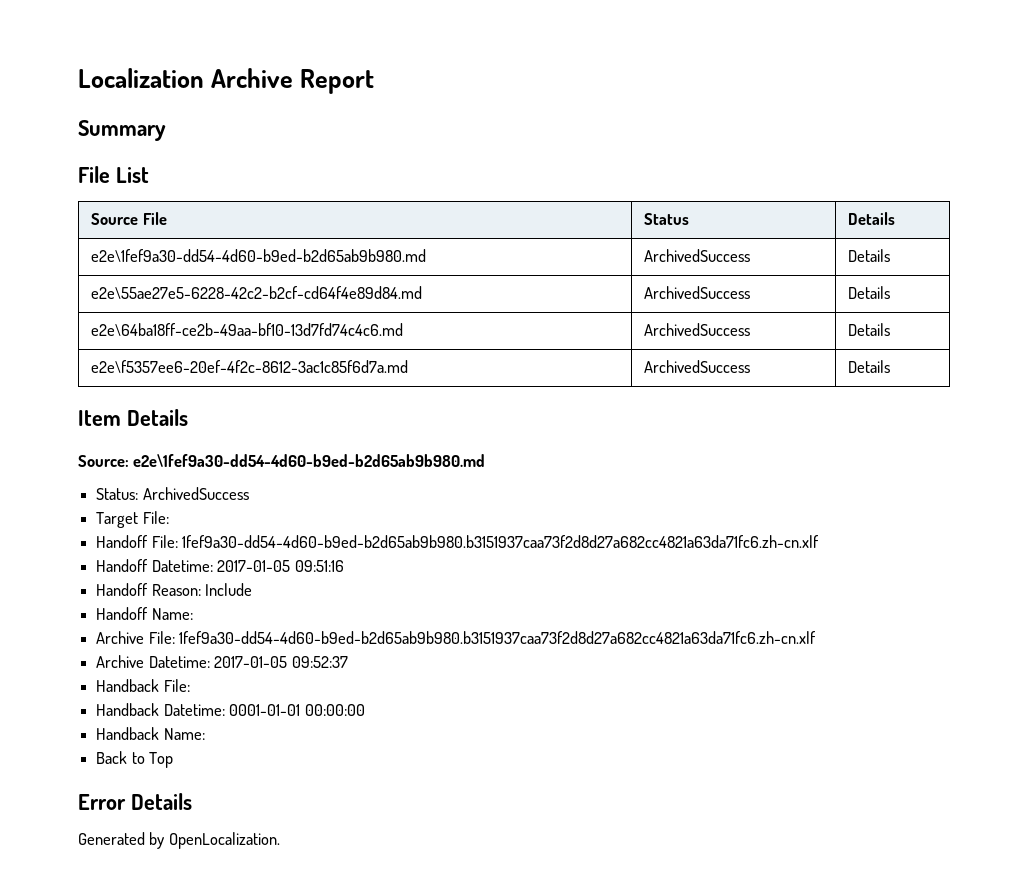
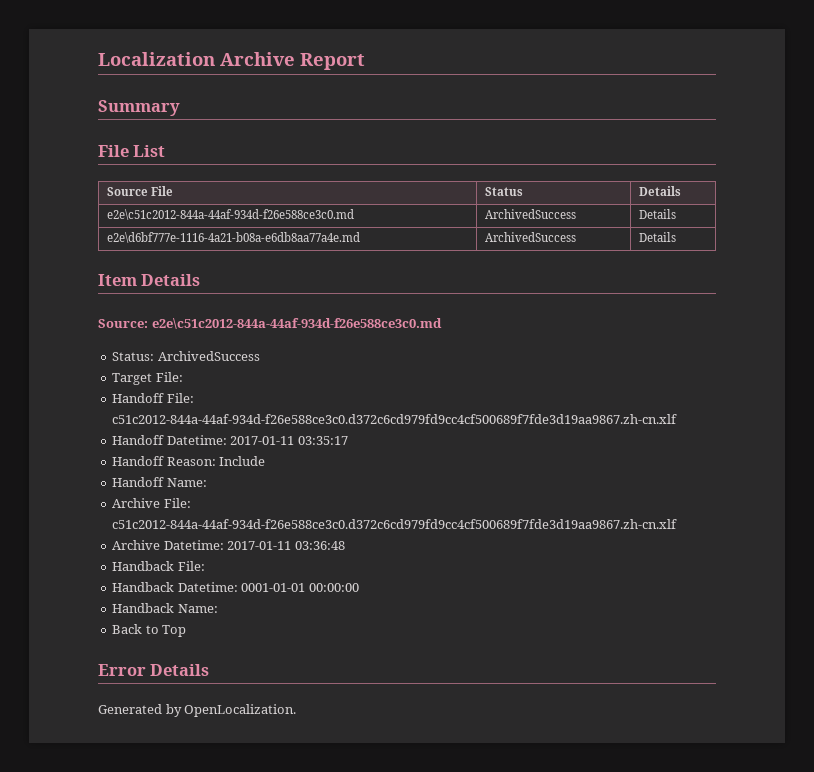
[91,249,427,262] [644,249,751,262] [848,249,891,262] [91,286,423,299] [644,286,751,299] [848,286,891,299] [91,323,404,336] [644,323,751,336] [848,323,891,336] [91,360,409,373] e2e\1fef9a30-dd54-4d60-b9ed-b2d65ab9b980.md | ArchivedSuccess | Details // e2e\55ae27e5-6228-42c2-b2cf-cd64f4e89d84.md | ArchivedSuccess | Details // e2e\64ba18ff-ce2b-49aa-bf10-13d7fd74c4c6.md | ArchivedSuccess | Details // e2e\f5357ee6-20ef-4f2c-8612-3ac1c85f6d7a.md -> [107,209,355,220] [485,209,577,219] [639,209,677,219] [107,232,361,243] e2e\c51c2012-844a-44af-934d-f26e588ce3c0.md | ArchivedSuccess | Details // e2e\d6bf777e-1116-4a21-b08a-e6db8aa77a4e.md
[133,454,486,467] e2e\1fef9a30-dd54-4d60-b9ed-b2d65ab9b980.md -> [151,318,442,329] e2e\c51c2012-844a-44af-934d-f26e588ce3c0.md
[182,535,820,548] 1fef9a30-dd54-4d60-b9ed-b2d65ab9b980.b3151937caa73f2d8d27a682cc4821a63da71fc6.zh-cn.xlf -> [112,414,678,424] c51c2012-844a-44af-934d-f26e588ce3c0.d372c6cd979fd9cc4cf500689f7fde3d19aa9867.zh-cn.xlf
[217,560,344,572] 2017-01-05 09:51:16 -> [230,436,348,445] 2017-01-11 03:35:17
[179,631,817,644] 1fef9a30-dd54-4d60-b9ed-b2d65ab9b980.b3151937caa73f2d8d27a682cc4821a63da71fc6.zh-cn.xlf -> [112,519,678,529] c51c2012-844a-44af-934d-f26e588ce3c0.d372c6cd979fd9cc4cf500689f7fde3d19aa9867.zh-cn.xlf
[214,656,348,668] 2017-01-05 09:52:37 -> [227,541,345,550] 2017-01-11 03:36:48

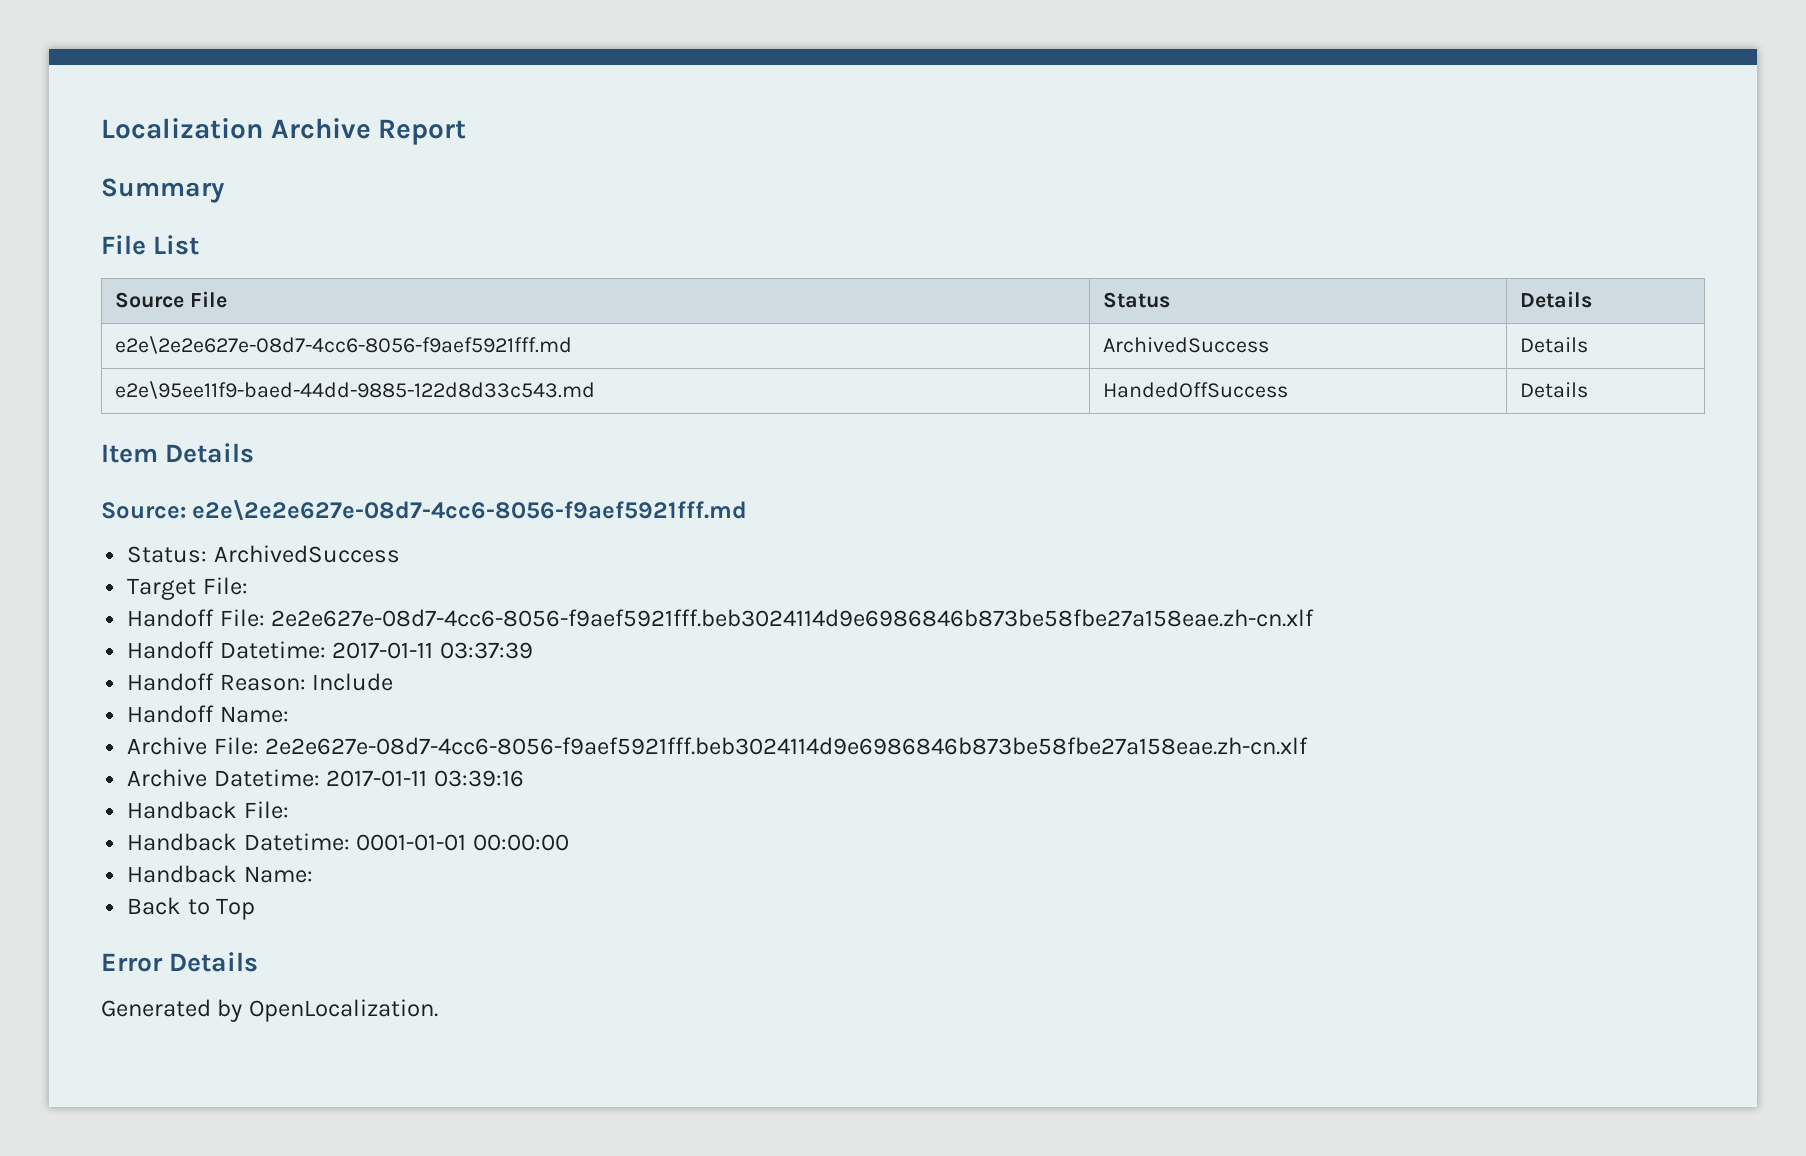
[107,209,355,220] [485,209,577,219] [639,209,677,219] [107,232,361,243] [485,232,577,242] e2e\c51c2012-844a-44af-934d-f26e588ce3c0.md | ArchivedSuccess | Details // e2e\d6bf777e-1116-4a21-b08a-e6db8aa77a4e.md | ArchivedSuccess -> [115,336,573,354] [1103,337,1270,353] [1520,337,1589,353] [115,381,596,399] [1103,382,1289,398] e2e\2e2e627e-08d7-4cc6-8056-f9aef5921fff.md | ArchivedSuccess | Details // e2e\95ee11f9-baed-44dd-9885-122d8d33c543.md | HandedOffSuccess
[151,318,442,329] e2e\c51c2012-844a-44af-934d-f26e588ce3c0.md -> [192,500,748,520] e2e\2e2e627e-08d7-4cc6-8056-f9aef5921fff.md
[112,414,678,424] c51c2012-844a-44af-934d-f26e588ce3c0.d372c6cd979fd9cc4cf500689f7fde3d19aa9867.zh-cn.xlf -> [271,609,1315,627] 2e2e627e-08d7-4cc6-8056-f9aef5921fff.beb3024114d9e6986846b873be58fbe27a158eae.zh-cn.xlf
[297,436,348,445] 03:35:17 -> [439,642,533,659] 03:37:39
[112,519,678,529] c51c2012-844a-44af-934d-f26e588ce3c0.d372c6cd979fd9cc4cf500689f7fde3d19aa9867.zh-cn.xlf -> [265,737,1309,755] 2e2e627e-08d7-4cc6-8056-f9aef5921fff.beb3024114d9e6986846b873be58fbe27a158eae.zh-cn.xlf
[294,541,345,550] 03:36:48 -> [433,770,524,787] 03:39:16

